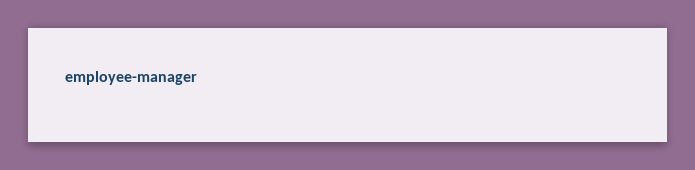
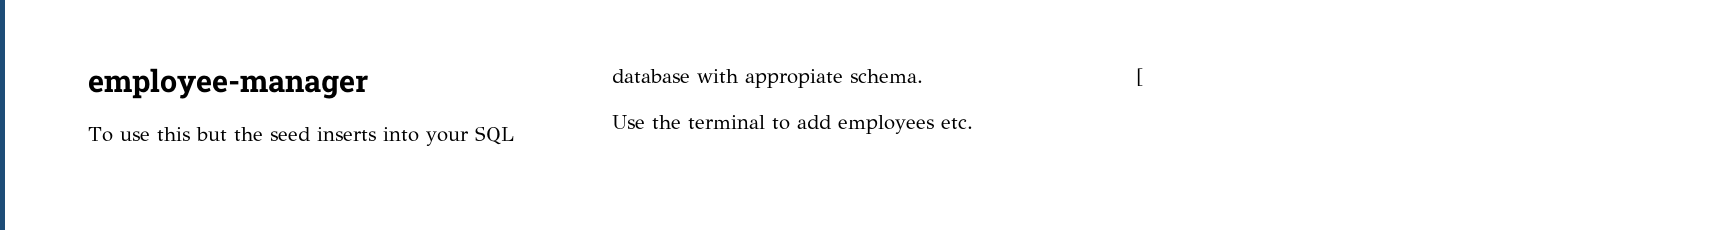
(197, 78) none -> [88,126,514,146] [612,69,923,88] [612,115,973,134] [1136,68,1143,86] // To use this but the seed inserts into your SQL database with appropiate schema. // Use the terminal to add employees etc. // [

